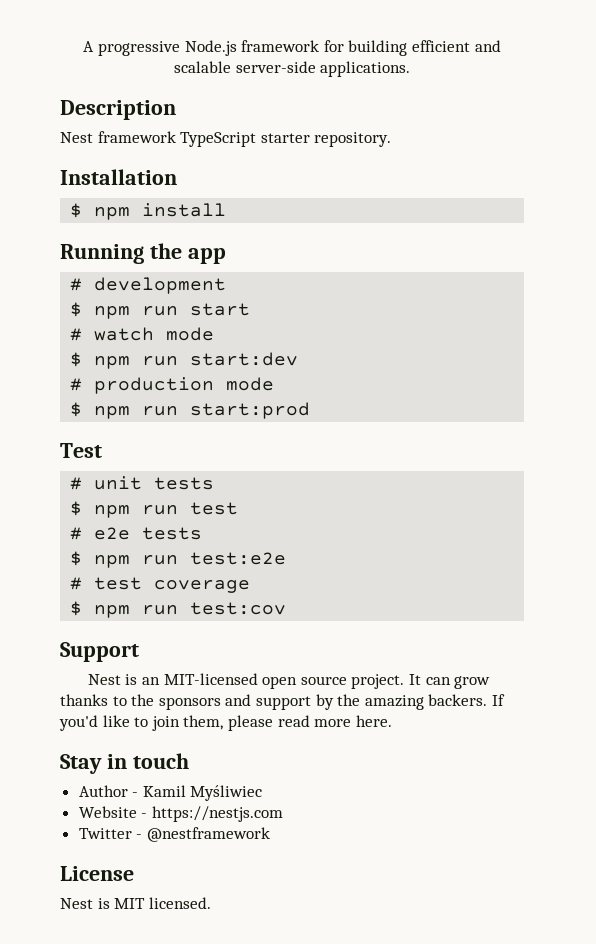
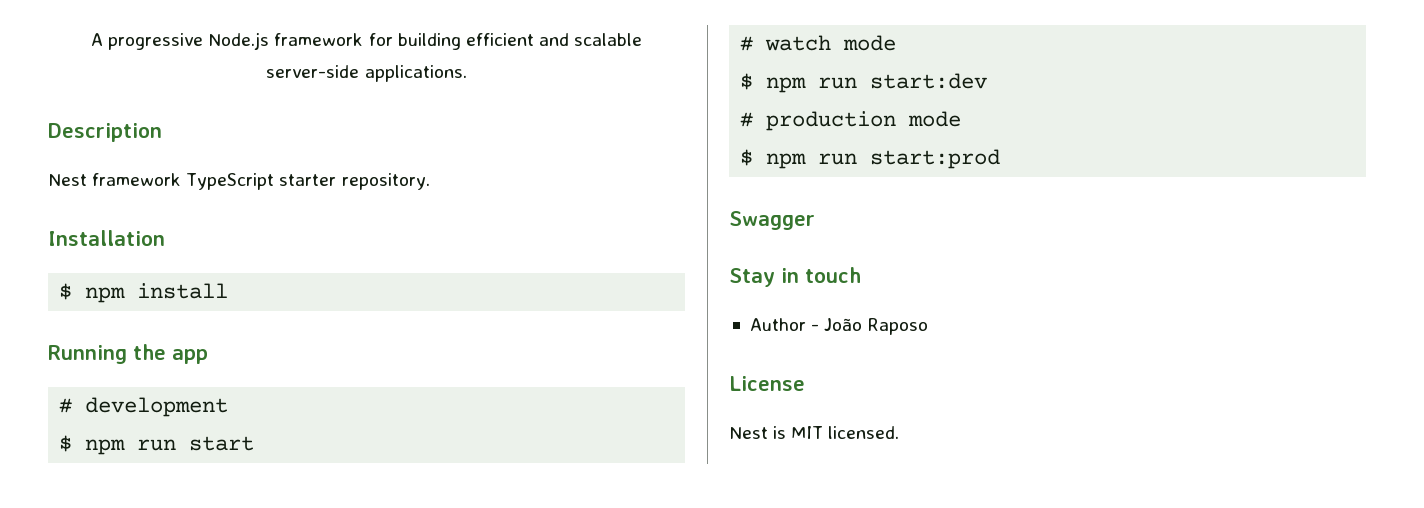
[60,443,102,458] [70,476,215,490] [70,501,239,518] [70,527,203,540] [70,551,287,568] [70,577,251,593] [70,601,287,618] [60,642,139,662] [87,673,491,689] [60,694,505,710] [59,715,392,731] Test // # unit tests // $ npm run test // # e2e tests // $ npm run test:e2e // # test coverage // $ npm run test:cov // Support // Nest is an MIT-licensed open source project. It can grow thanks to the sponsors and support by the amazing backers. If you'd like to join them, please read more here. -> [729,211,815,230] Swagger
[142,785,263,801] [78,806,283,822] [78,827,270,842] Kamil Myśliwiec // Website - https://nestjs.com // Twitter - @nestframework -> [824,318,929,335] João Raposo

